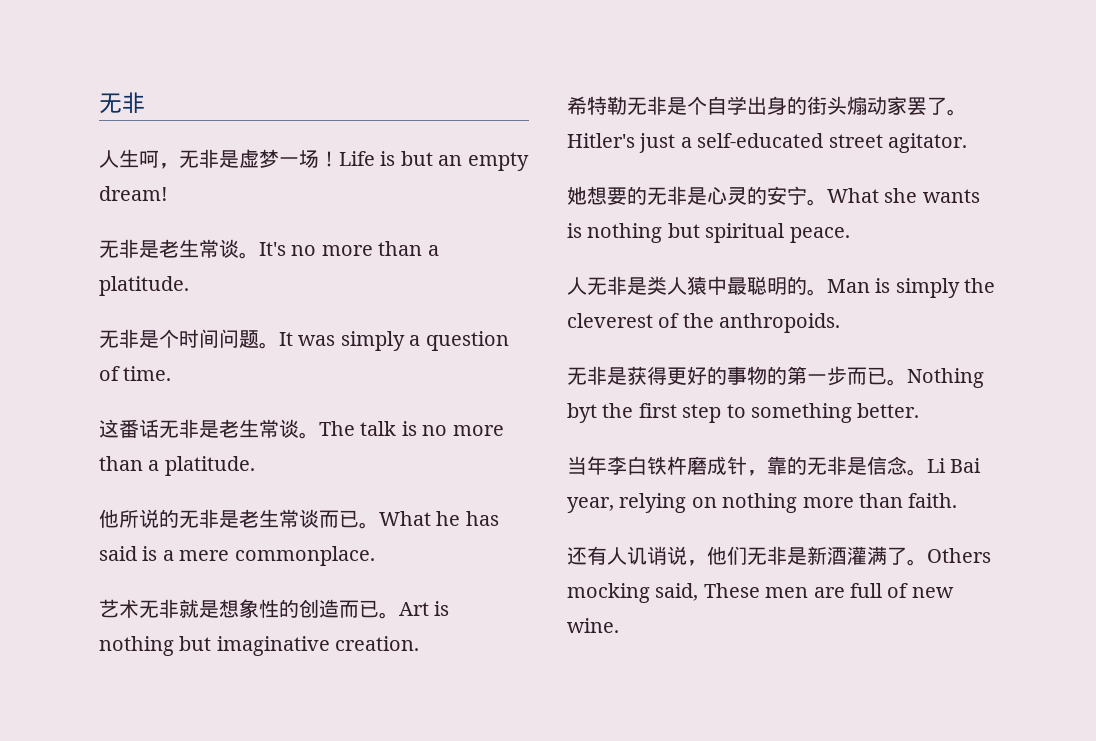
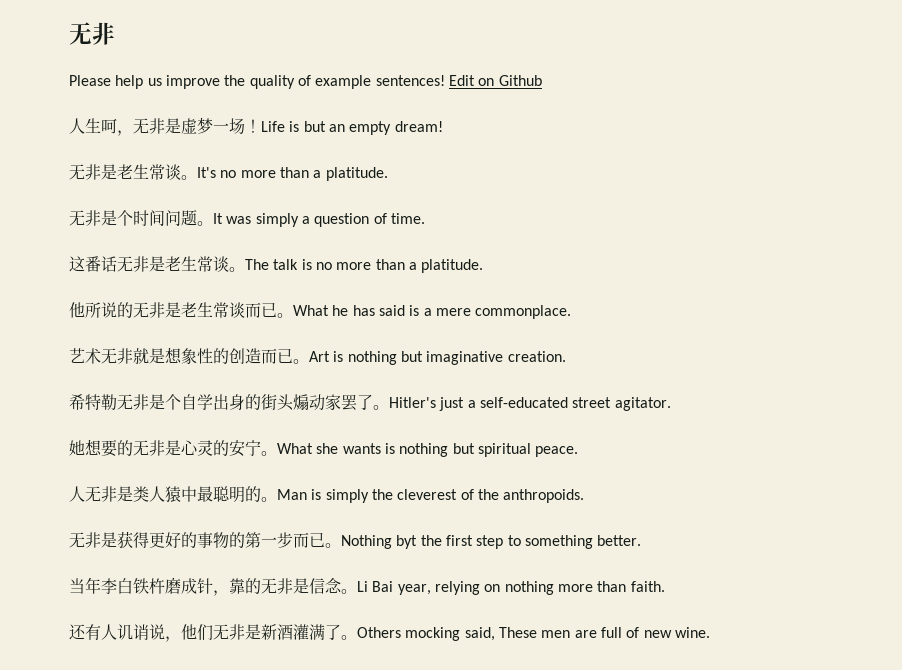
[99,92,145,114] 无非 -> [69,22,115,45] [69,75,542,89] 无非 // Please help us improve the quality of example sentences! Edit on Github

